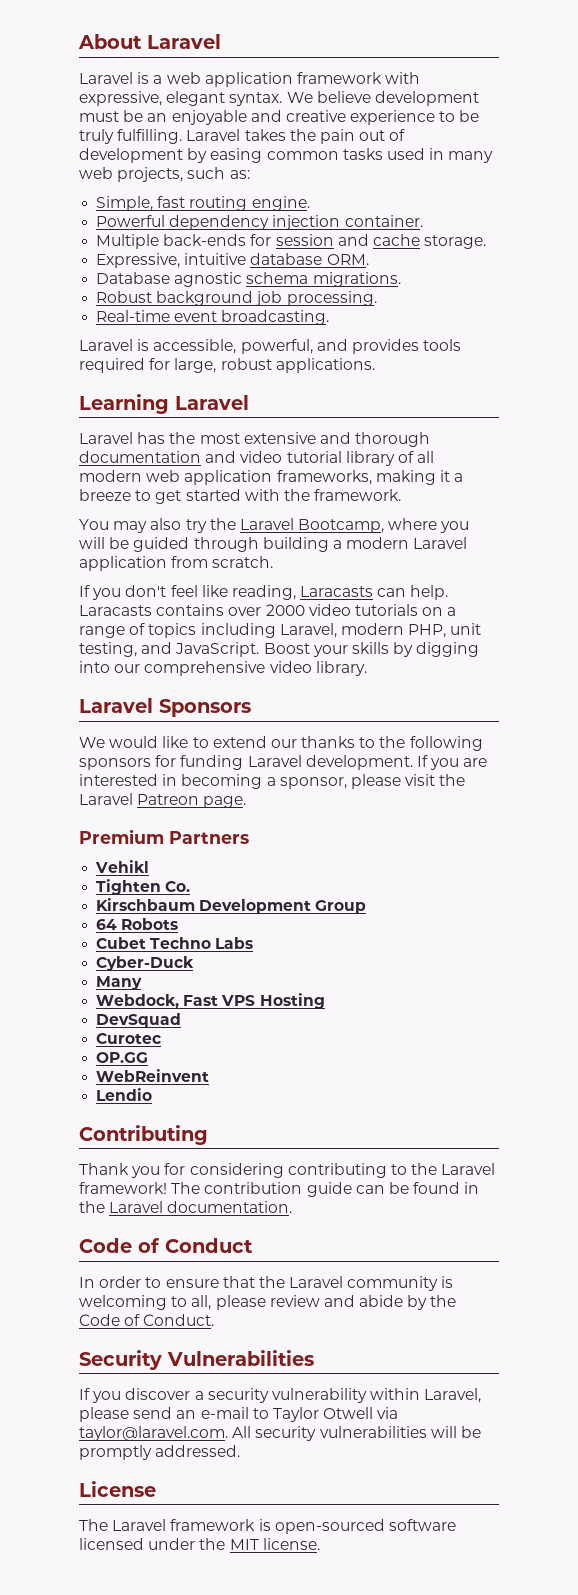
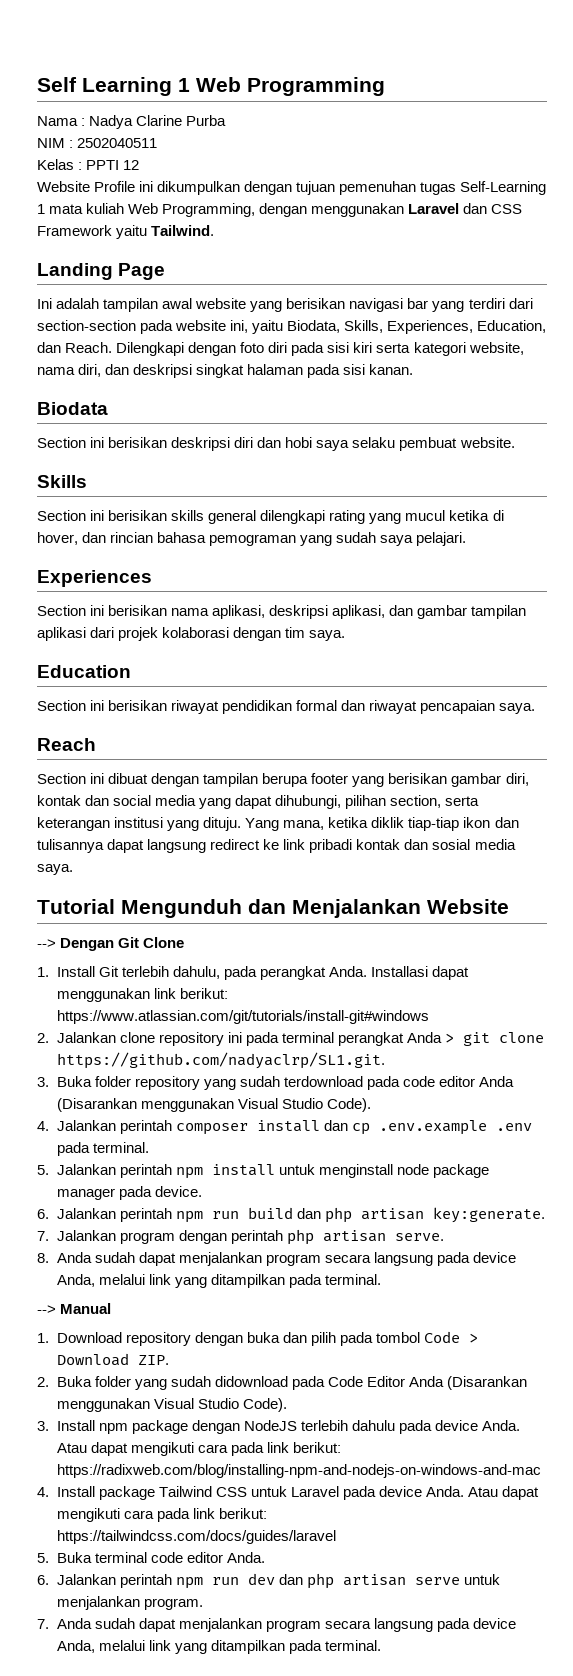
[78,34,221,49] [79,72,421,87] [79,91,479,106] [79,110,480,125] [79,129,406,144] [79,148,494,163] [79,167,250,182] [96,196,310,211] [96,215,423,230] [96,234,487,249] [96,253,369,268] [96,272,401,287] [96,291,377,306] [96,310,330,325] [79,339,462,354] [79,358,375,373] [79,394,249,414] [79,432,431,447] [79,451,435,466] [79,470,464,485] [79,489,402,504] [79,518,470,533] [79,537,468,552] [79,556,274,571] [79,585,449,600] [79,604,457,616] [79,623,482,638] [79,642,480,657] [79,661,367,676] [79,698,251,717] [79,736,483,751] [79,755,488,770] [79,774,466,789] [79,793,247,808] [79,829,249,844] [95,860,150,873] [96,879,191,895] [96,898,367,914] [96,918,179,930] [96,937,254,949] [96,956,195,971] [96,976,143,990] [96,993,325,1009] [96,1013,182,1028] [96,1033,162,1044] [96,1052,149,1063] [96,1069,210,1082] [96,1088,153,1101] [79,1125,208,1145] [79,1163,496,1178] [79,1182,480,1197] [79,1201,293,1213] [79,1238,253,1253] [79,1276,454,1291] [79,1295,457,1310] [79,1314,215,1326] [79,1350,314,1370] [79,1388,482,1403] [79,1407,399,1422] [79,1426,481,1441] [79,1445,241,1460] [79,1481,156,1497] [79,1519,456,1534] [79,1538,320,1550] About Laravel // Laravel is a web application framework with expressive, elegant syntax. We believe development must be an enjoyable and creative experience to be truly fulfilling. Laravel takes the pain out of development by easing common tasks used in many web projects, such as: // Simple, fast routing engine. // Powerful dependency injection container. // Multiple back-ends for session and cache storage. // Expressive, intuitive database ORM. // Database agnostic schema migrations. // Robust background job processing. // Real-time event broadcasting. // Laravel is accessible, powerful, and provides tools required for large, robust applications. // Learning Laravel // Laravel has the most extensive and thorough documentation and video tutorial library of all modern web application frameworks, making it a breeze to get started with the framework. // You may also try the Laravel Bootcamp, where you will be guided through building a modern Laravel application from scratch. // If you don't feel like reading, Laracasts can help. Laracasts contains over 2000 video tutorials on a range of topics including Laravel, modern PHP, unit testing, and JavaScript. Boost your skills by digging into our comprehensive video library. // Laravel Sponsors // We would like to extend our thanks to the following sponsors for funding Laravel development. If you are interested in becoming a sponsor, please visit the Laravel Patreon page. // Premium Partners // Vehikl // Tighten Co. // Kirschbaum Development Group // 64 Robots // Cubet Techno Labs // Cyber-Duck // Many // Webdock, Fast VPS Hosting // DevSquad // Curotec // OP.GG // WebReinvent // Lendio // Contributing // Thank you for considering contributing to the Laravel framework! The contribution guide can be found in the Laravel documentation. // Code of Conduct // In order to ensure that the Laravel community is welcoming to all, please review and abide by the Code of Conduct. // Security Vulnerabilities // If you discover a security vulnerability within Laravel, please send an e-mail to Taylor Otwell via taylor@laravel.com. All security vulnerabilities will be promptly addressed. // License // The Laravel framework is open-sourced software licensed under the MIT license. -> [37,77,385,96] [37,115,227,129] [37,138,158,148] [37,159,140,170] [37,181,547,195] [37,203,523,217] [37,225,215,239] [37,263,166,280] [37,298,533,312] [37,320,547,334] [37,342,524,356] [37,364,414,378] [37,402,108,415] [37,437,515,451] [37,475,87,488] [37,510,504,524] [37,532,467,546] [37,570,152,587] [37,605,527,619] [37,627,346,641] [37,665,131,678] [37,700,536,714] [37,738,96,751] [37,773,529,787] [37,795,480,809] [37,817,519,831] [37,839,516,853] [37,864,73,875] [37,899,509,918] [37,937,185,951] [37,966,469,980] [56,988,228,1002] [56,1010,429,1024] [37,1032,544,1046] [56,1052,385,1069] [37,1076,514,1090] [56,1098,371,1112] [37,1120,532,1135] [56,1142,149,1156] [37,1164,489,1179] [56,1186,202,1200] [37,1207,545,1223] [37,1229,444,1245] [37,1252,516,1266] [56,1274,381,1288] [37,1303,112,1314] [37,1331,478,1346] [56,1353,169,1366] [37,1376,527,1390] [56,1398,287,1412] [37,1420,520,1434] [56,1442,341,1456] [56,1464,541,1478] [37,1486,539,1500] [56,1508,267,1522] [56,1530,336,1544] [37,1552,265,1563] [37,1573,500,1589] [56,1596,203,1610] [37,1618,516,1632] [56,1640,381,1654] Self Learning 1 Web Programming // Nama : Nadya Clarine Purba // NIM : 2502040511 // Kelas : PPTI 12 // Website Profile ini dikumpulkan dengan tujuan pemenuhan tugas Self-Learning 1 mata kuliah Web Programming, dengan menggunakan Laravel dan CSS Framework yaitu Tailwind. // Landing Page // Ini adalah tampilan awal website yang berisikan navigasi bar yang terdiri dari section-section pada website ini, yaitu Biodata, Skills, Experiences, Education, dan Reach. Dilengkapi dengan foto diri pada sisi kiri serta kategori website, nama diri, dan deskripsi singkat halaman pada sisi kanan. // Biodata // Section ini berisikan deskripsi diri dan hobi saya selaku pembuat website. // Skills // Section ini berisikan skills general dilengkapi rating yang mucul ketika di hover, dan rincian bahasa pemograman yang sudah saya pelajari. // Experiences // Section ini berisikan nama aplikasi, deskripsi aplikasi, dan gambar tampilan aplikasi dari projek kolaborasi dengan tim saya. // Education // Section ini berisikan riwayat pendidikan formal dan riwayat pencapaian saya. // Reach // Section ini dibuat dengan tampilan berupa footer yang berisikan gambar diri, kontak dan social media yang dapat dihubungi, pilihan section, serta keterangan institusi yang dituju. Yang mana, ketika diklik tiap-tiap ikon dan tulisannya dapat langsung redirect ke link pribadi kontak dan sosial media saya. // Tutorial Mengunduh dan Menjalankan Website // --> Dengan Git Clone // 1. Install Git terlebih dahulu, pada perangkat Anda. Installasi dapat menggunakan link berikut: https://www.atlassian.com/git/tutorials/install-git#windows // 2. Jalankan clone repository ini pada terminal perangkat Anda > git clone https://github.com/nadyaclrp/SL1.git. // 3. Buka folder repository yang sudah terdownload pada code editor Anda (Disarankan menggunakan Visual Studio Code). // 4. Jalankan perintah composer install dan cp .env.example .env pada terminal. // 5. Jalankan perintah npm install untuk menginstall node package manager pada device. // 6. Jalankan perintah npm run build dan php artisan key:generate. // 7. Jalankan program dengan perintah php artisan serve. // 8. Anda sudah dapat menjalankan program secara langsung pada device Anda, melalui link yang ditampilkan pada terminal. // --> Manual // 1. Download repository dengan buka dan pilih pada tombol Code > Download ZIP. // 2. Buka folder yang sudah didownload pada Code Editor Anda (Disarankan menggunakan Visual Studio Code). // 3. Install npm package dengan NodeJS terlebih dahulu pada device Anda. Atau dapat mengikuti cara pada link berikut: https://radixweb.com/blog/installing-npm-and-nodejs-on-windows-and-mac // 4. Install package Tailwind CSS untuk Laravel pada device Anda. Atau dapat mengikuti cara pada link berikut: https://tailwindcss.com/docs/guides/laravel // 5. Buka terminal code editor Anda. // 6. Jalankan perintah npm run dev dan php artisan serve untuk menjalankan program. // 7. Anda sudah dapat menjalankan program secara langsung pada device Anda, melalui link yang ditampilkan pada terminal.

